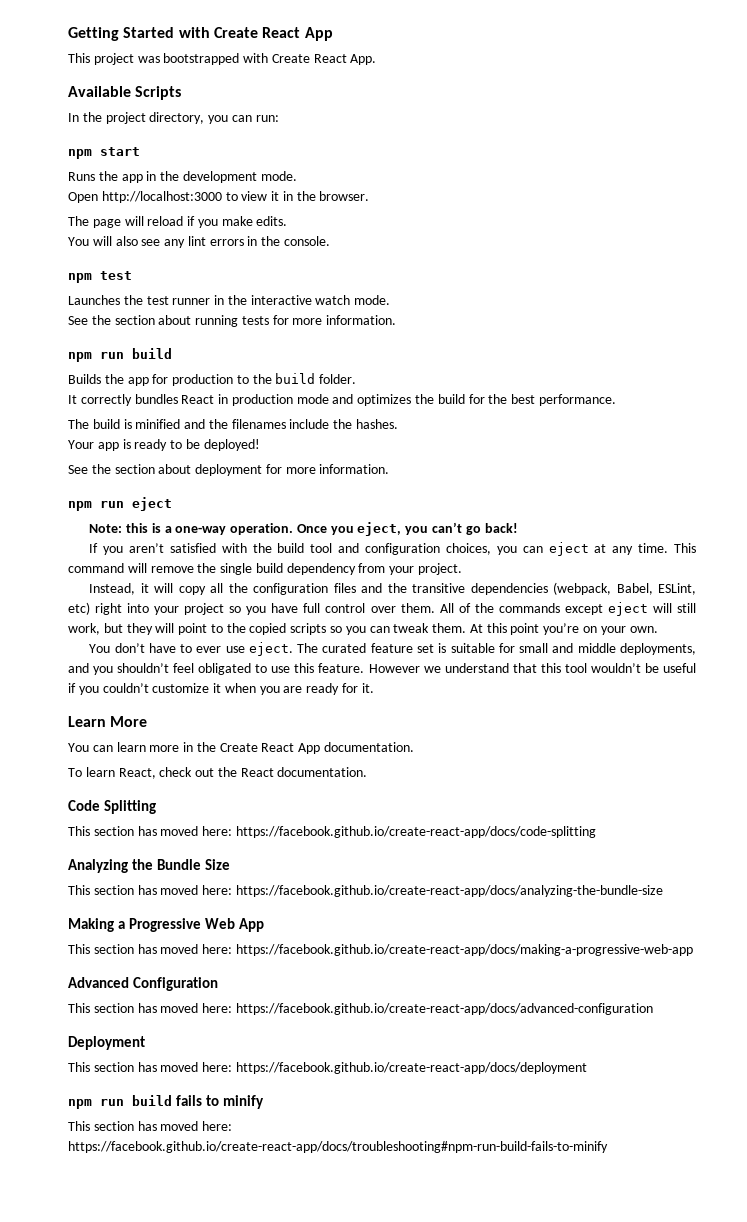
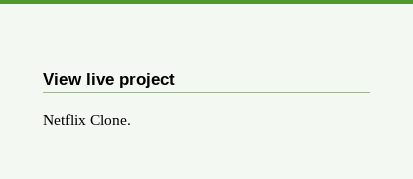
[68,27,333,41] [68,53,377,65] [68,86,182,100] [68,112,279,124] [68,147,140,159] [68,171,297,183] [68,191,370,203] [68,216,288,228] [68,236,331,248] [68,271,132,283] [68,295,391,305] [68,315,397,327] [68,348,172,362] [68,373,357,386] [68,394,616,406] [68,419,399,429] [68,439,260,451] [68,464,390,476] [68,497,172,511] [89,522,518,536] [89,542,696,556] [68,563,463,575] [89,582,696,595] [68,602,696,616] [68,623,658,635] [89,642,696,656] [68,663,696,675] [68,683,374,695] [68,716,148,727] [68,742,415,754] [68,767,368,779] [68,800,156,814] [68,826,596,838] [68,859,230,873] [68,885,663,897] [68,918,264,932] [68,944,693,956] [68,977,218,991] [68,1003,653,1015] [68,1036,145,1050] [68,1062,587,1074] [68,1095,264,1109] [68,1121,233,1131] [68,1141,608,1153] Getting Started with Create React App // This project was bootstrapped with Create React App. // Available Scripts // In the project directory, you can run: // npm start // Runs the app in the development mode. // Open http://localhost:3000 to view it in the browser. // The page will reload if you make edits. // You will also see any lint errors in the console. // npm test // Launches the test runner in the interactive watch mode. // See the section about running tests for more information. // npm run build // Builds the app for production to the build folder. // It correctly bundles React in production mode and optimizes the build for the best performance. // The build is minified and the filenames include the hashes. // Your app is ready to be deployed! // See the section about deployment for more information. // npm run eject // Note: this is a one-way operation. Once you eject, you can’t go back! // If you aren’t satisfied with the build tool and configuration choices, you can eject at any time. This command will remove the single build dependency from your project. // Instead, it will copy all the configuration files and the transitive dependencies (webpack, Babel, ESLint, etc) right into your project so you have full control over them. All of the commands except eject will still work, but they will point to the copied scripts so you can tweak them. At this point you’re on your own. // You don’t have to ever use eject. The curated feature set is suitable for small and middle deployments, and you shouldn’t feel obligated to use this feature. However we understand that this tool wouldn’t be useful if you couldn’t customize it when you are ready for it. // Learn More // You can learn more in the Create React App documentation. // To learn React, check out the React documentation. // Code Splitting // This section has moved here: https://facebook.github.io/create-react-app/docs/code-splitting // Analyzing the Bundle Size // This section has moved here: https://facebook.github.io/create-react-app/docs/analyzing-the-bundle-size // Making a Progressive Web App // This section has moved here: https://facebook.github.io/create-react-app/docs/making-a-progressive-web-app // Advanced Configuration // This section has moved here: https://facebook.github.io/create-react-app/docs/advanced-configuration // Deployment // This section has moved here: https://facebook.github.io/create-react-app/docs/deployment // npm run build fails to minify // This section has moved here: https://facebook.github.io/create-react-app/docs/troubleshooting#npm-run-build-fails-to-minify -> [43,73,175,88] [43,114,132,125] View live project // Netflix Clone.

